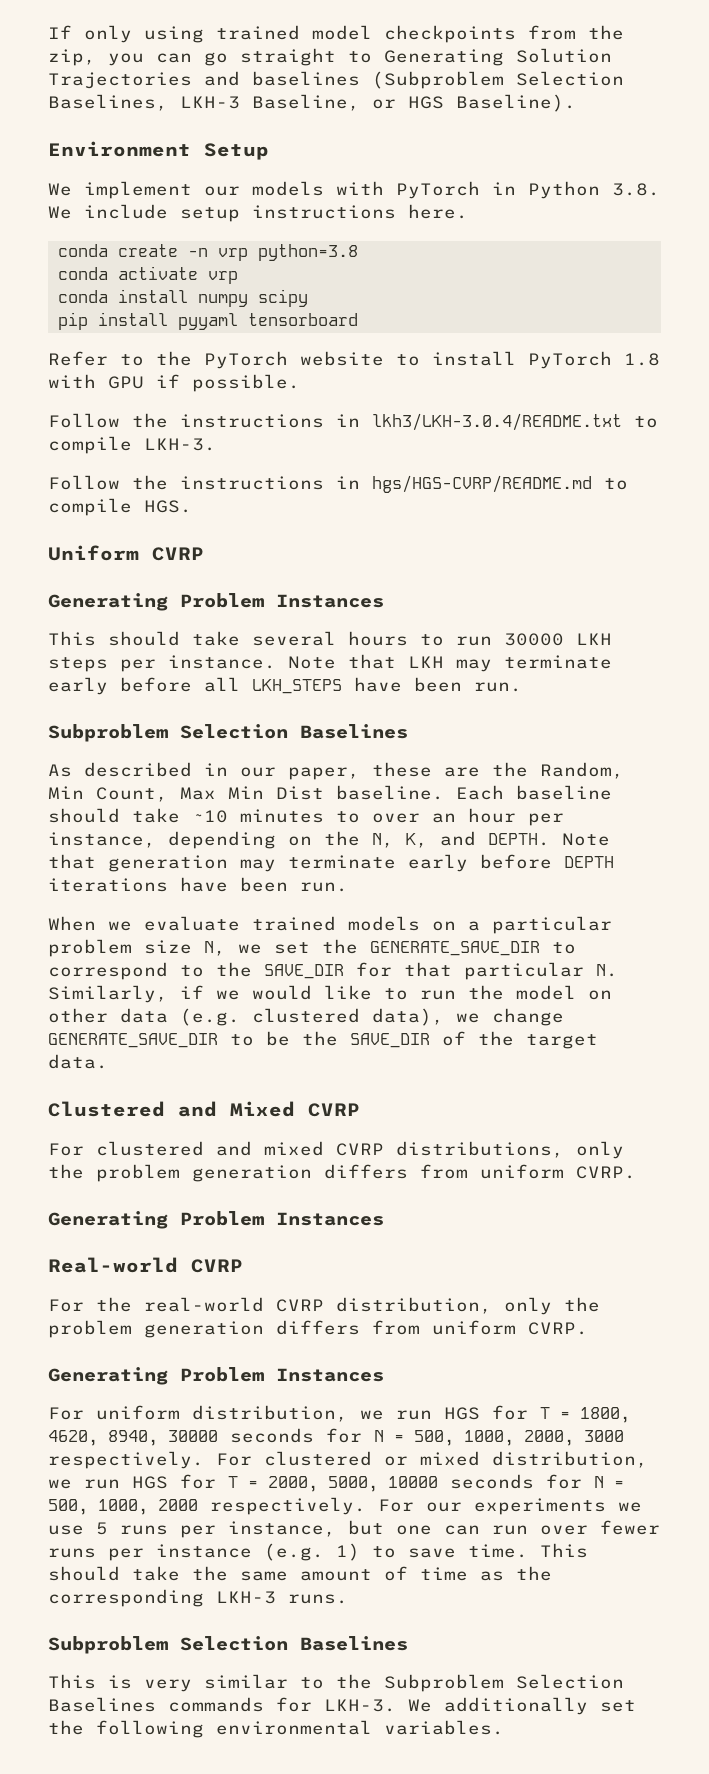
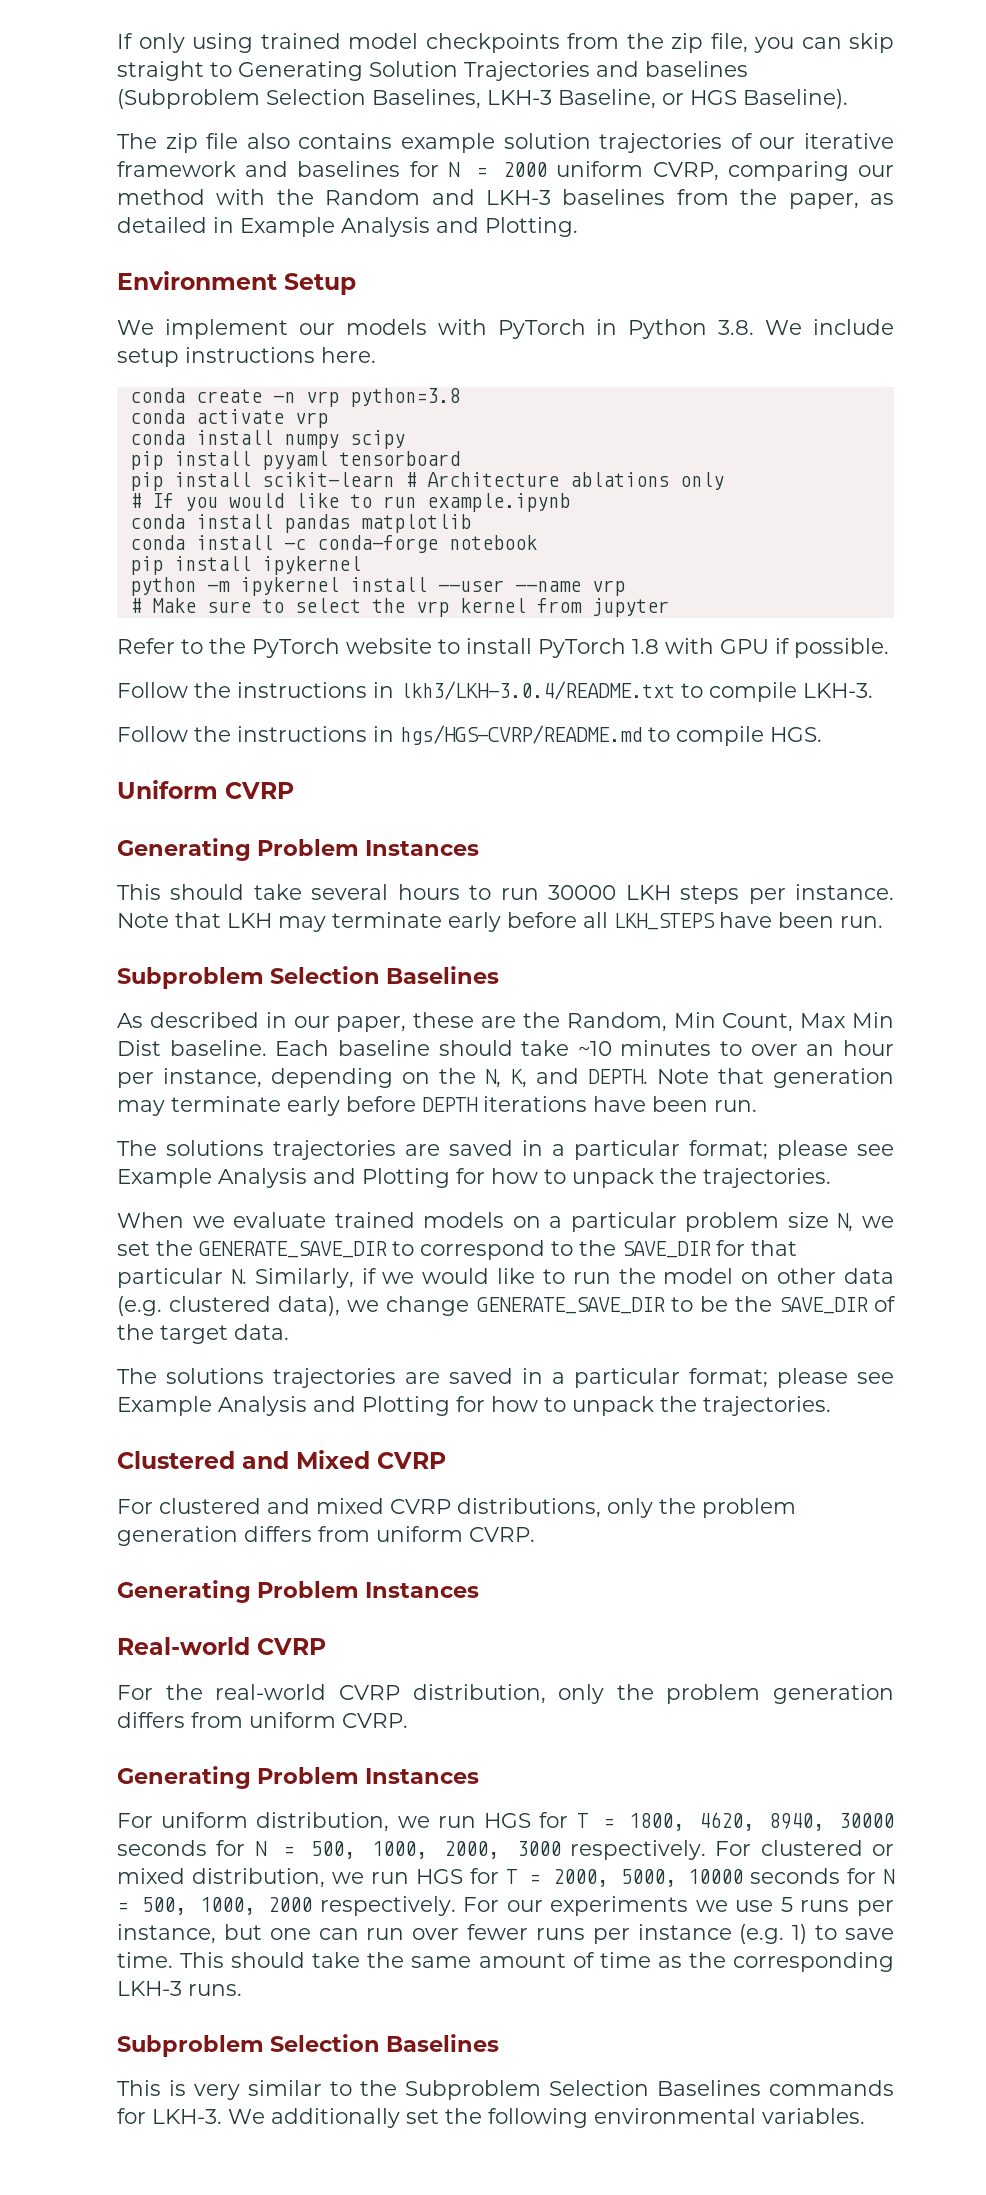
[48,49,96,66] zip, -> [671,33,748,53] zip file,
[204,52,228,66] go -> [849,33,894,53] skip
(576, 103) none -> [117,133,895,153] [117,161,894,181] [117,189,894,209] [117,217,578,237] // The zip file also contains example solution trajectories of our iterative framework and baselines for N = 2000 uniform CVRP, comparing our method with the Random and LKH-3 baselines from the paper, as detailed in Example Analysis and Plotting.
(358, 319) none -> [129,472,724,491] [129,493,570,512] [129,514,471,533] [129,535,537,553] [129,556,361,575] [129,577,625,596] [129,598,669,617] // pip install scikit-learn # Architecture ablations only // # If you would like to run example.ipynb // conda install pandas matplotlib // conda install -c conda-forge notebook // pip install ipykernel // python -m ipykernel install --user --name vrp // # Make sure to select the vrp kernel from jupyter
(348, 887) none -> [117,1140,894,1160] [117,1168,831,1188] // The solutions trajectories are saved in a particular format; please see Example Analysis and Plotting for how to unpack the trajectories.
(108, 1061) none -> [117,1368,894,1388] [117,1396,831,1416] // The solutions trajectories are saved in a particular format; please see Example Analysis and Plotting for how to unpack the trajectories.

